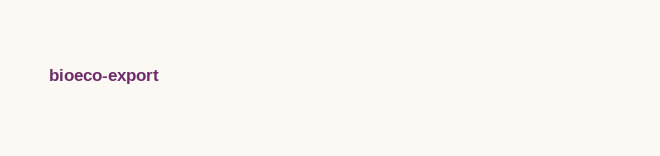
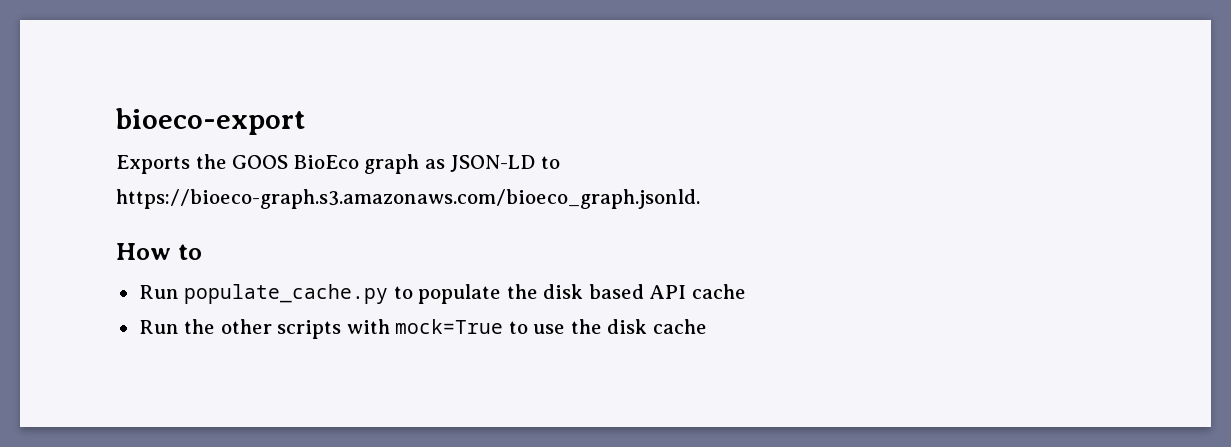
(159, 76) none -> [116,154,560,174] [116,189,700,209] [116,243,202,260] [138,284,746,304] [138,319,707,339] // Exports the GOOS BioEco graph as JSON-LD to https://bioeco-graph.s3.amazonaws.com/bioeco_graph.jsonld. // How to // Run populate_cache.py to populate the disk based API cache // Run the other scripts with mock=True to use the disk cache

